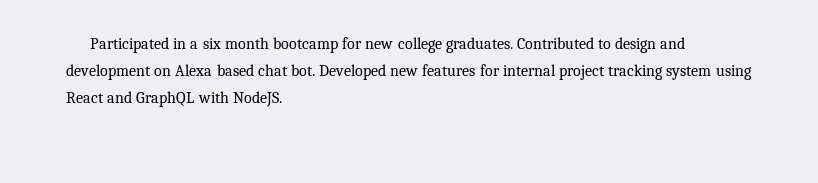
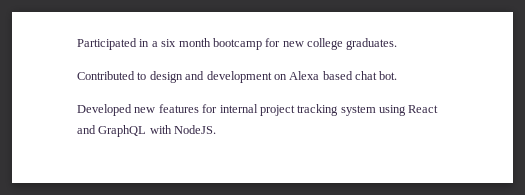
(513, 45) none -> (398, 44) //
(315, 70) none -> (398, 75) //

